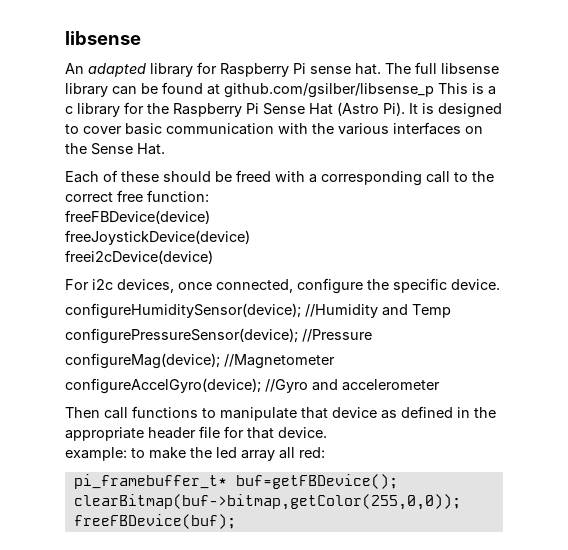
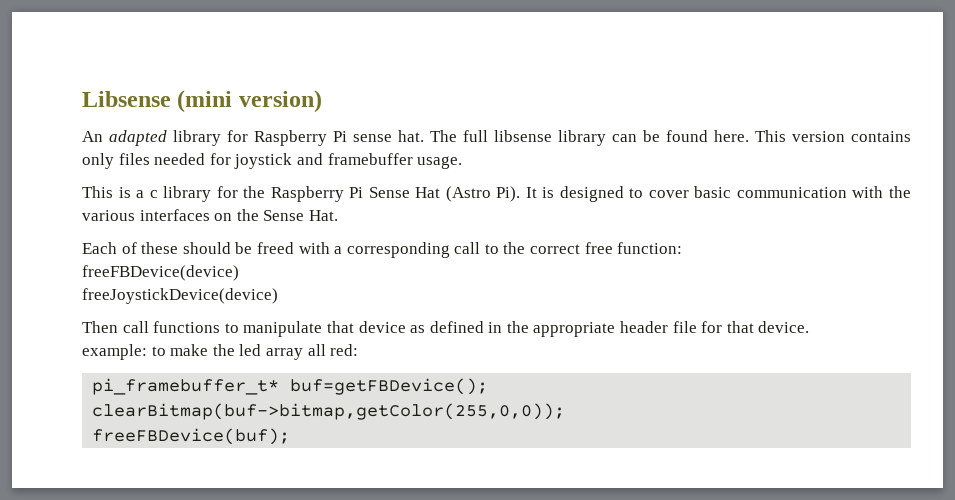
[65,31,141,45] libsense -> [82,90,322,113] Libsense (mini version)
[207,83,434,98] at github.com/gsilber/libsense_p -> [714,130,911,142] [82,153,463,169] here. This version contains only files needed for joystick and framebuffer usage. //
[65,250,213,264] [65,278,500,294] [65,303,451,319] [65,328,372,344] [65,353,335,369] [65,378,440,394] // freei2cDevice(device) // For i2c devices, once connected, configure the specific device. // configureHumiditySensor(device); //Humidity and Temp // configurePressureSensor(device); //Pressure // configureMag(device); //Magnetometer // configureAccelGyro(device); //Gyro and accelerometer -> (278, 296) none

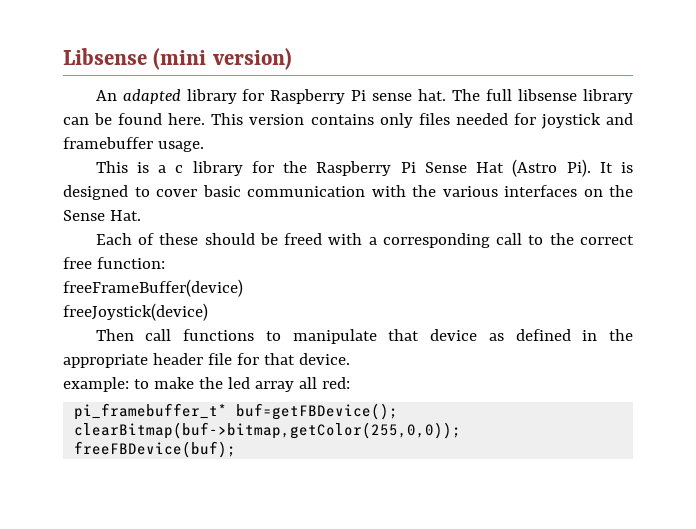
[82,265,239,281] [82,288,278,304] freeFBDevice(device) // freeJoystickDevice(device) -> [63,279,243,297] [63,303,208,321] freeFrameBuffer(device) // freeJoystick(device)

